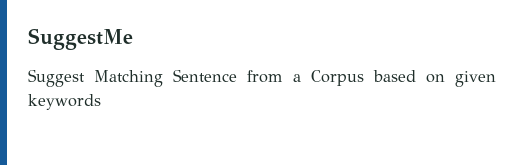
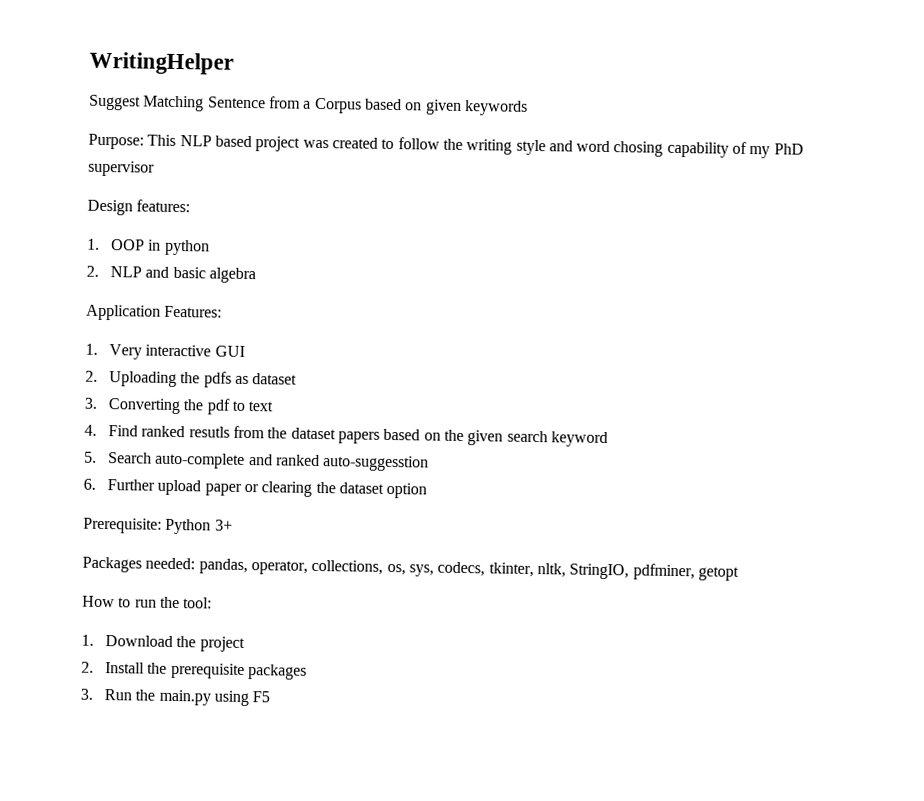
[28,28,133,50] SuggestMe -> [89,51,234,75] WritingHelper
(101, 102) none -> [88,133,804,159] [88,160,155,177] [87,199,191,216] [87,238,210,256] [86,265,256,284] [86,304,223,321] [85,343,245,360] [85,370,298,388] [84,397,274,415] [84,424,608,448] [84,451,430,472] [83,478,428,499] [83,517,233,535] [82,556,739,581] [82,595,213,609] [81,634,245,652] [81,661,307,680] [80,688,271,707] // Purpose: This NLP based project was created to follow the writing style and word chosing capability of my PhD supervisor // Design features: // 1. OOP in python // 2. NLP and basic algebra // Application Features: // 1. Very interactive GUI // 2. Uploading the pdfs as dataset // 3. Converting the pdf to text // 4. Find ranked resutls from the dataset papers based on the given search keyword // 5. Search auto-complete and ranked auto-suggesstion // 6. Further upload paper or clearing the dataset option // Prerequisite: Python 3+ // Packages needed: pandas, operator, collections, os, sys, codecs, tkinter, nltk, StringIO, pdfminer, getopt // How to run the tool: // 1. Download the project // 2. Install the prerequisite packages // 3. Run the main.py using F5

